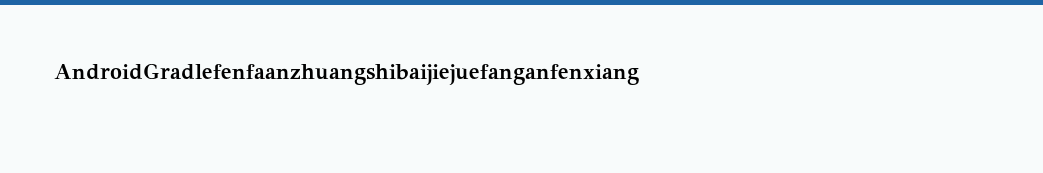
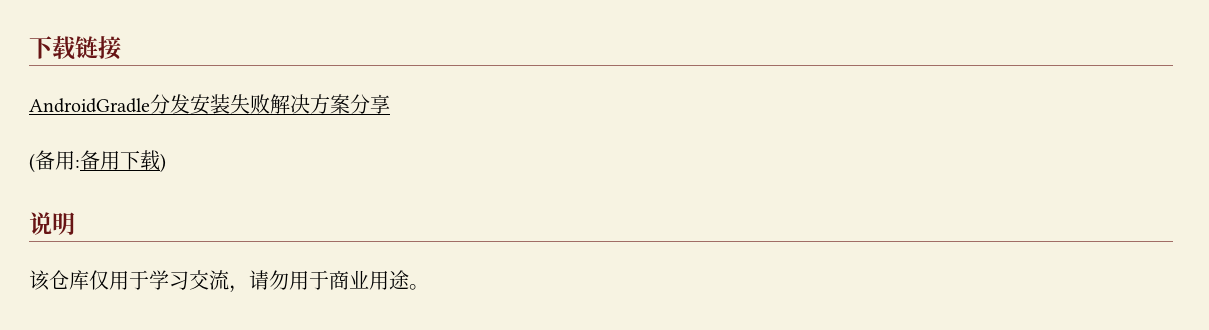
[54,63,639,85] AndroidGradlefenfaanzhuangshibaijiejuefanganfenxiang -> [29,36,121,60] [29,94,390,115] [29,150,166,173] [29,212,75,235] [29,270,429,293] 下载链接 // AndroidGradle分发安装失败解决方案分享 // (备用:备用下载) // 说明 // 该仓库仅用于学习交流，请勿用于商业用途。

